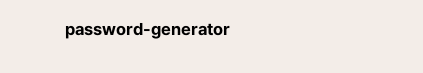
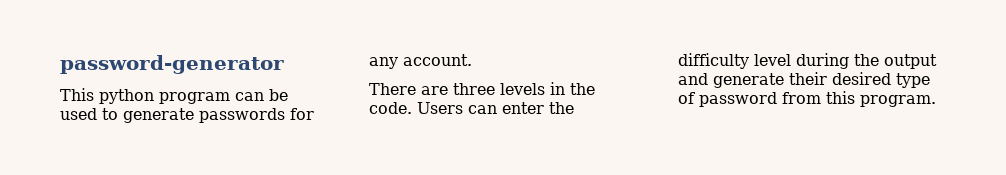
(230, 30) none -> [60,88,288,104] [60,108,314,123] [369,54,472,69] [369,82,595,95] [369,102,574,114] [678,53,937,69] [678,72,930,88] [678,91,936,107] // This python program can be used to generate passwords for any account. // There are three levels in the code. Users can enter the difficulty level during the output and generate their desired type of password from this program.

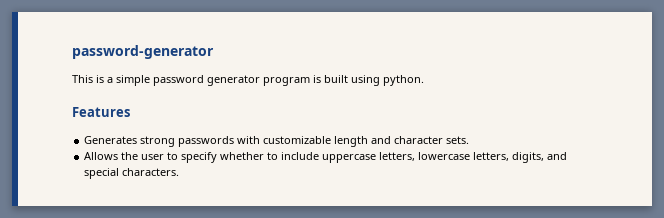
[99,89,288,104] [60,108,314,123] [369,54,472,69] [369,82,595,95] [369,102,574,114] [678,53,937,69] [678,72,930,88] [678,91,936,107] python program can be used to generate passwords for any account. // There are three levels in the code. Users can enter the difficulty level during the output and generate their desired type of password from this program. -> [96,75,424,86] [72,107,130,117] [84,136,470,147] [84,152,568,163] [84,168,180,179] is a simple password generator program is built using python. // Features // Generates strong passwords with customizable length and character sets. // Allows the user to specify whether to include uppercase letters, lowercase letters, digits, and special characters.

